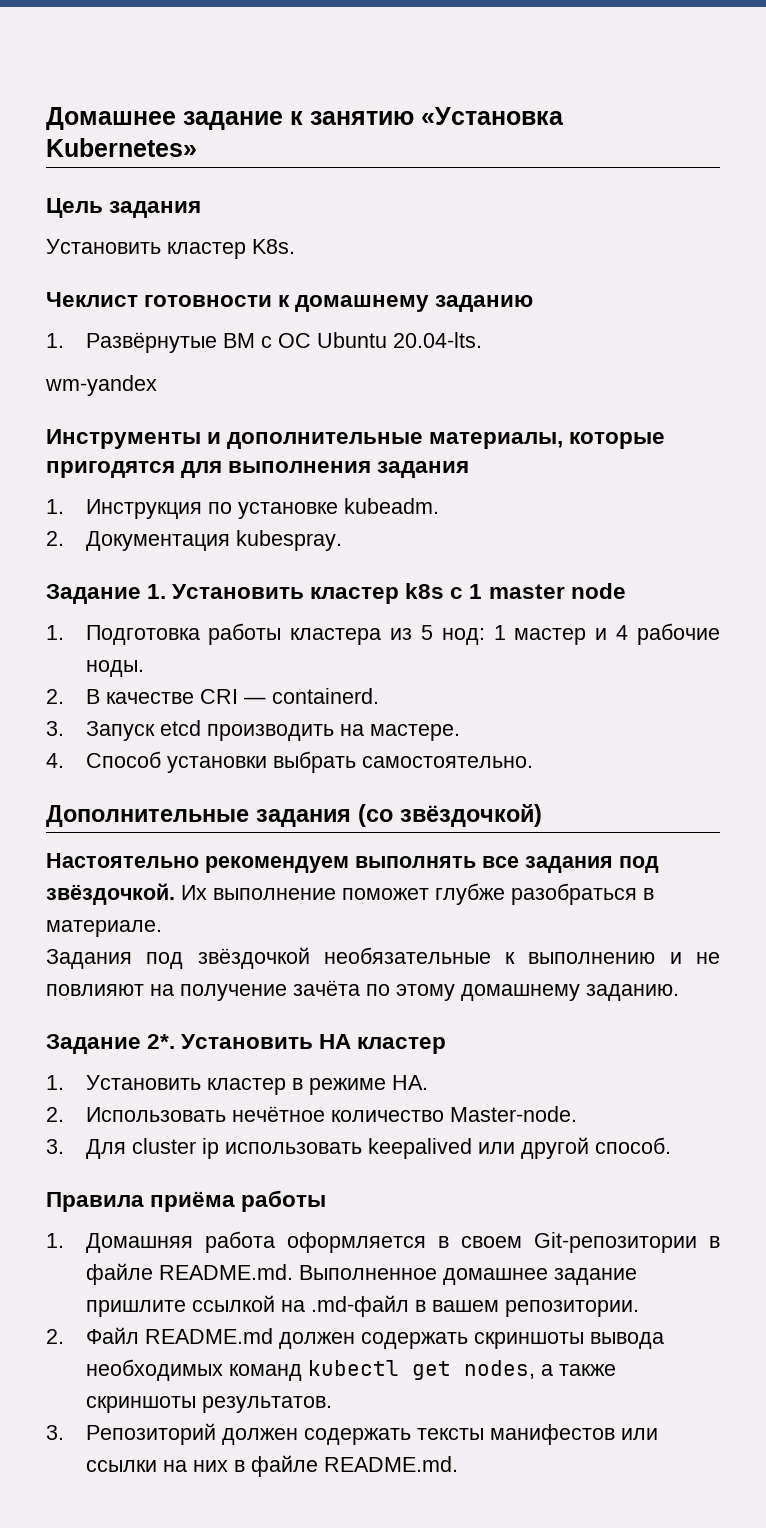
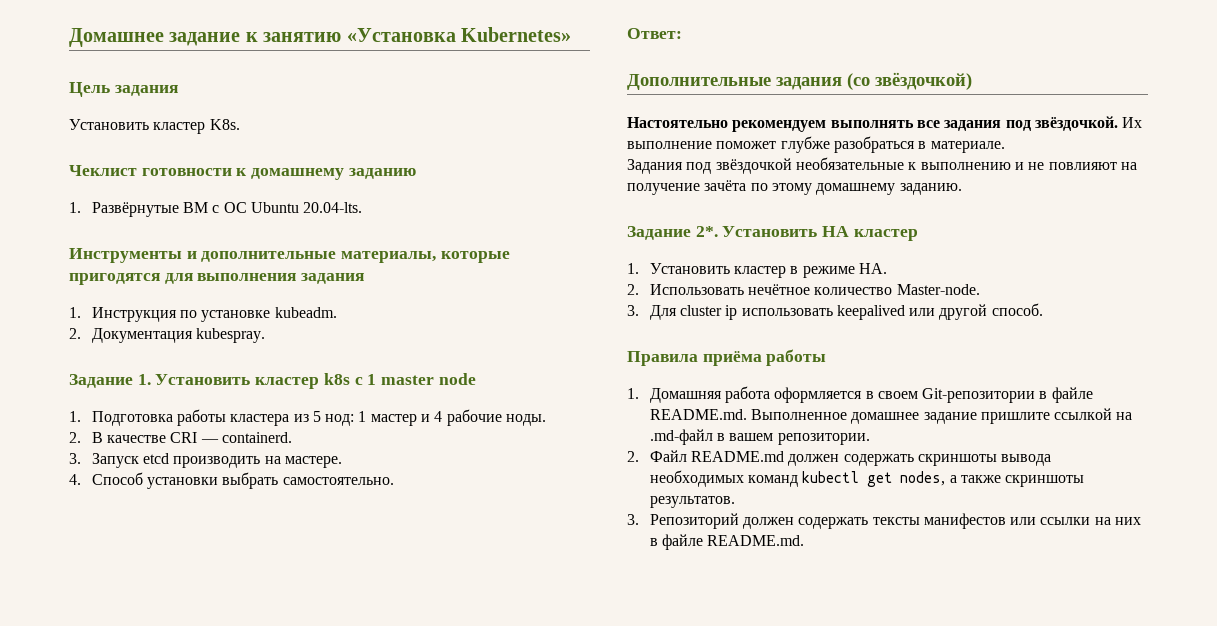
[45,375,157,396] // wm-yandex -> (363, 207) none
(533, 762) none -> [627,28,682,39] // Ответ:

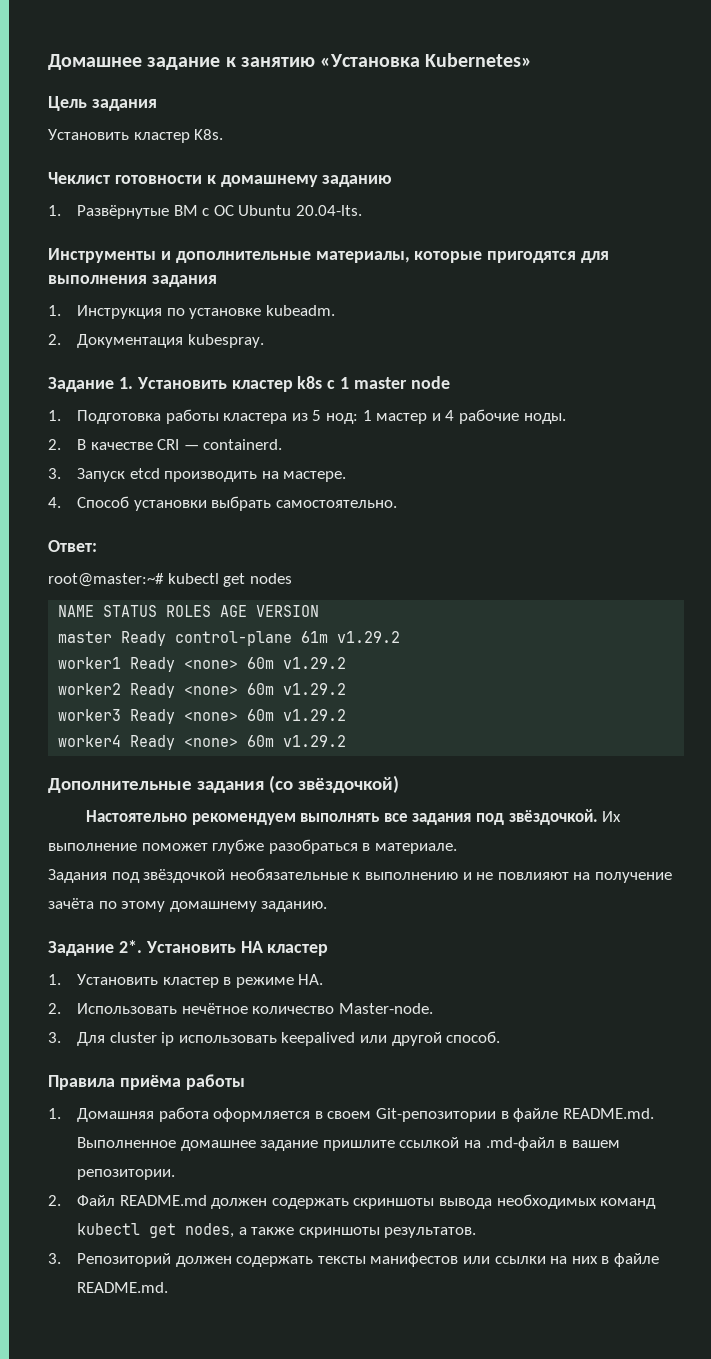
(682, 33) none -> [48,573,292,587] [58,605,320,617] [58,631,401,646] [58,657,347,672] [58,683,347,698] [58,709,347,724] [58,735,347,750] // root@master:~# kubectl get nodes // NAME STATUS ROLES AGE VERSION // master Ready control-plane 61m v1.29.2 // worker1 Ready <none> 60m v1.29.2 // worker2 Ready <none> 60m v1.29.2 // worker3 Ready <none> 60m v1.29.2 // worker4 Ready <none> 60m v1.29.2

